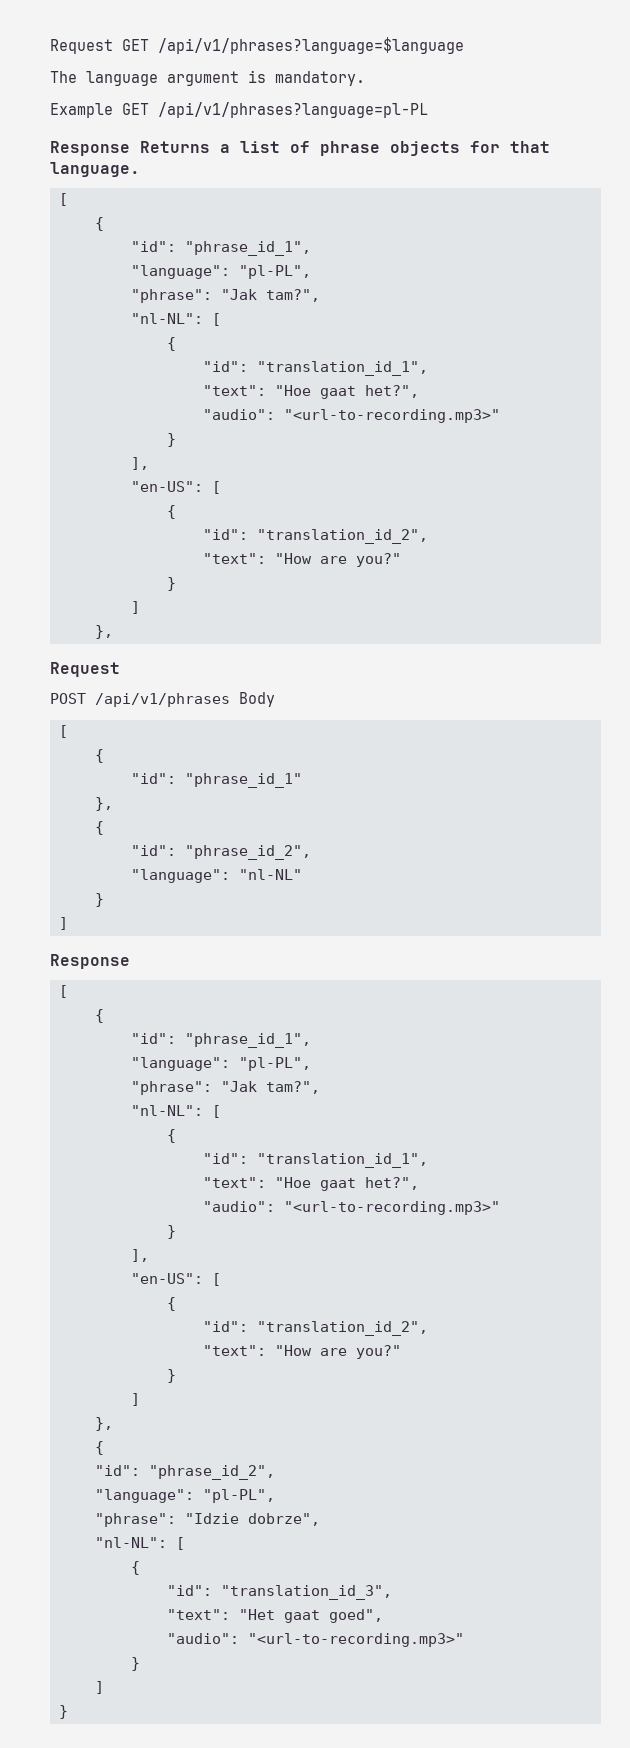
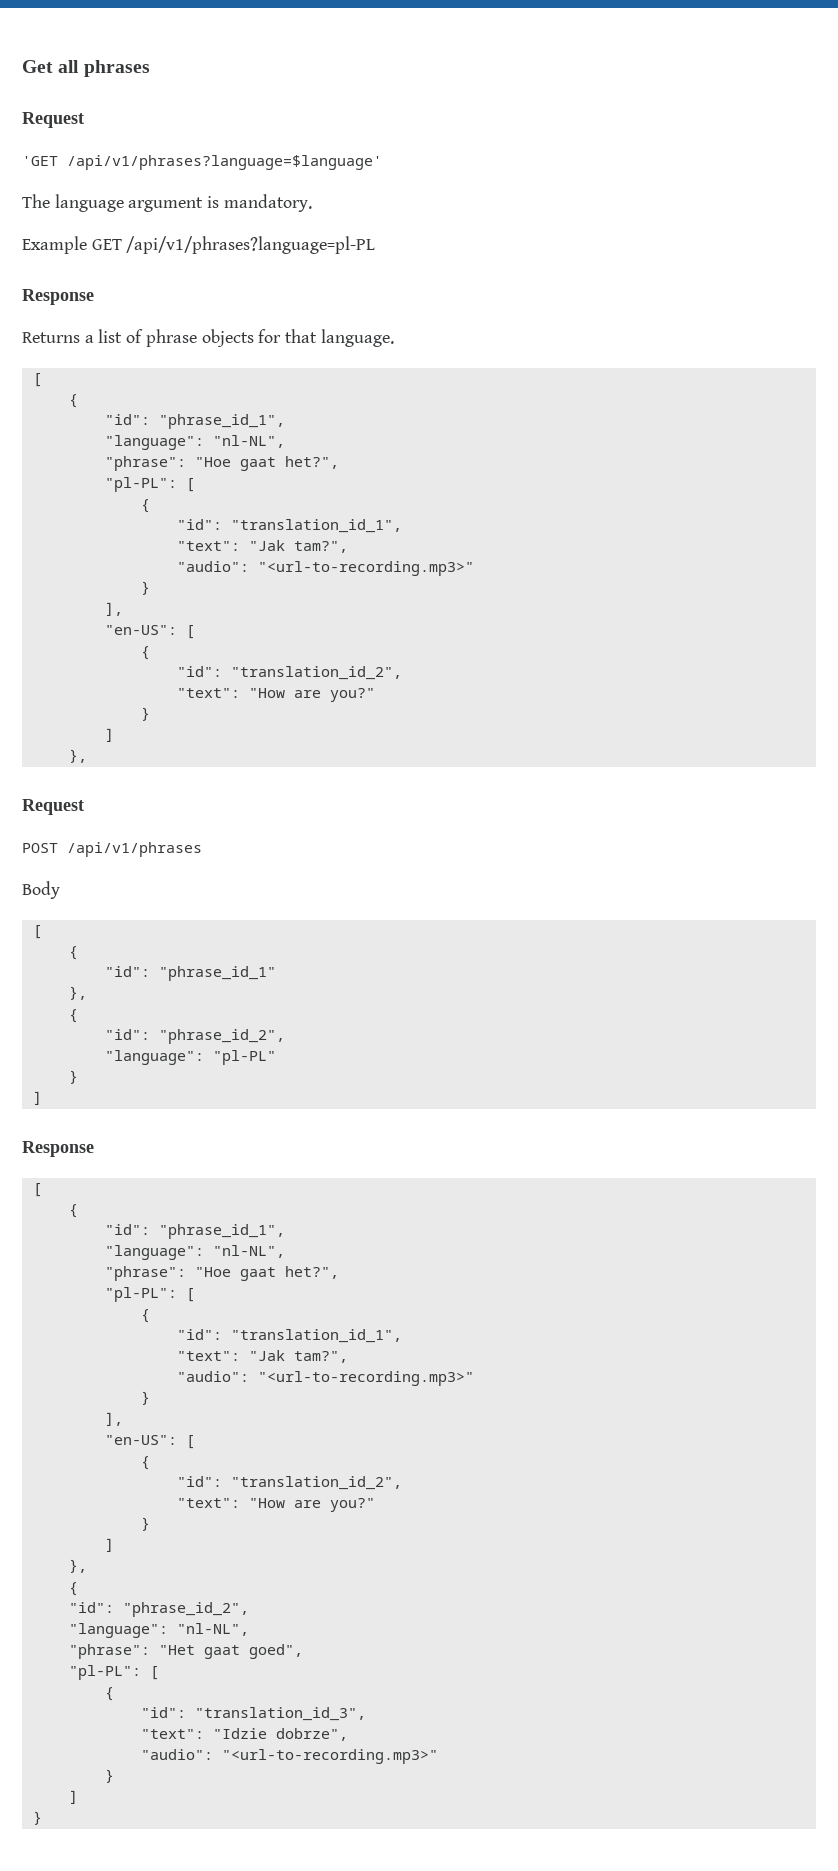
[50,37,464,54] Request GET /api/v1/phrases?language=$language -> [22,60,150,77] [22,112,84,128] [22,155,382,170] Get all phrases // Request // 'GET /api/v1/phrases?language=$language'
(130, 148) none -> (94, 297) //
[239,265,311,279] [131,289,320,303] [131,313,221,326] [167,337,176,351] [203,361,428,376] [203,385,419,399] "pl-PL", // "phrase": "Jak tam?", // "nl-NL": [ // { // "id": "translation_id_1", // "text": "Hoe gaat het?", -> [212,435,285,448] [104,456,339,471] [104,477,195,492] [140,499,150,513] [176,519,402,533] [176,540,348,553] "nl-NL", // "phrase": "Hoe gaat het?", // "pl-PL": [ // { // "id": "translation_id_1", // "text": "Jak tam?",
(230, 700) none -> (202, 849) //
[239,869,302,880] "nl-NL" -> [212,1050,276,1065] "pl-PL"
[239,1057,311,1071] [131,1081,320,1095] [131,1105,221,1118] [167,1129,176,1143] [203,1153,428,1168] [203,1177,419,1191] "pl-PL", // "phrase": "Jak tam?", // "nl-NL": [ // { // "id": "translation_id_1", // "text": "Hoe gaat het?", -> [212,1245,285,1258] [104,1266,339,1281] [104,1287,195,1302] [140,1309,150,1323] [176,1329,402,1343] [176,1350,348,1363] "nl-NL", // "phrase": "Hoe gaat het?", // "pl-PL": [ // { // "id": "translation_id_1", // "text": "Jak tam?",
[203,1489,275,1503] [95,1513,320,1527] [95,1537,167,1548] "pl-PL", // "phrase": "Idzie dobrze", // "nl-NL": -> [176,1623,249,1636] [68,1644,303,1659] [68,1665,141,1680] "nl-NL", // "phrase": "Het gaat goed", // "pl-PL":
[239,1609,383,1623] "Het gaat goed", -> [212,1728,348,1741] "Idzie dobrze",

